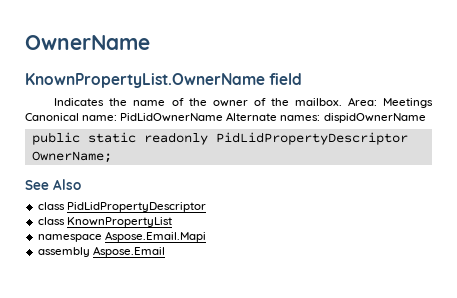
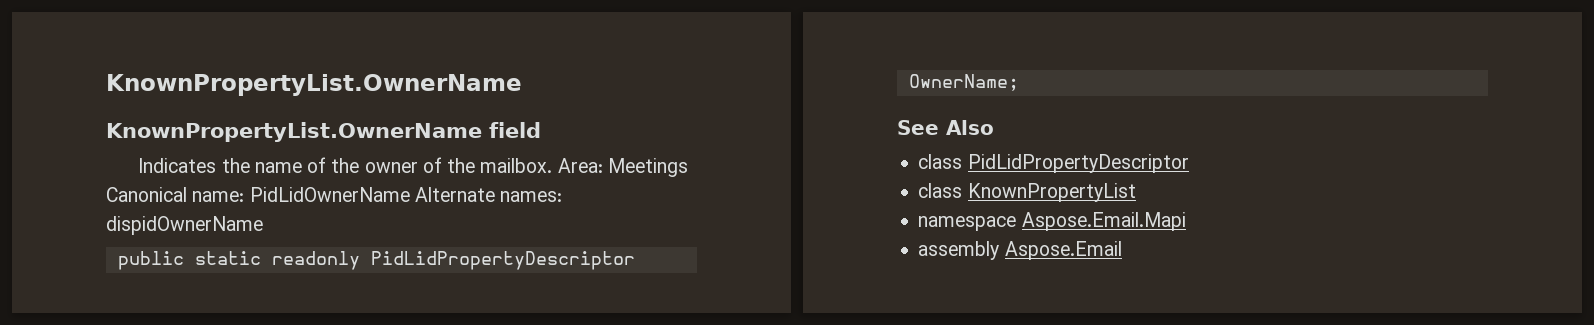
[25,35,150,50] OwnerName -> [106,74,522,96] KnownPropertyList.OwnerName

